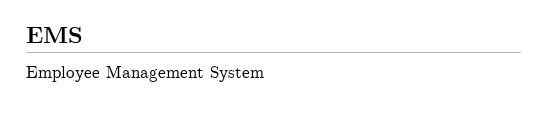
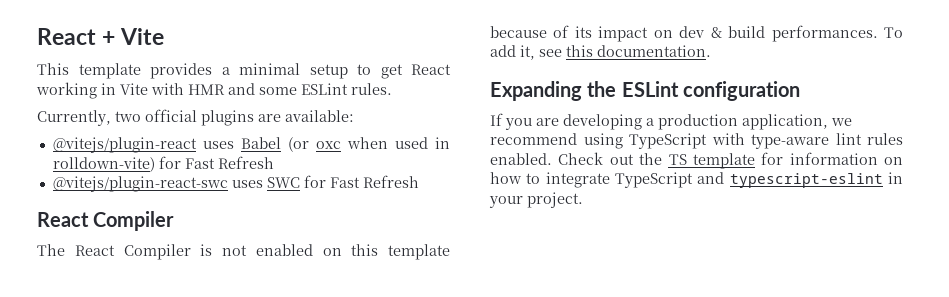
[26,27,83,43] [26,65,264,82] EMS // Employee Management System -> [37,28,165,45] [37,63,451,79] [36,82,392,99] [37,109,354,126] [52,137,451,153] [52,156,274,172] [52,175,419,192] [37,211,175,231] [37,244,450,260] [490,25,903,42] [490,45,711,60] [490,81,801,101] [490,113,852,130] [490,133,903,149] [490,152,903,169] [490,172,903,188] [489,192,583,208] React + Vite // This template provides a minimal setup to get React working in Vite with HMR and some ESLint rules. // Currently, two official plugins are available: // @vitejs/plugin-react uses Babel (or oxc when used in rolldown-vite) for Fast Refresh // @vitejs/plugin-react-swc uses SWC for Fast Refresh // React Compiler // The React Compiler is not enabled on this template because of its impact on dev & build performances. To add it, see this documentation. // Expanding the ESLint configuration // If you are developing a production application, we recommend using TypeScript with type-aware lint rules enabled. Check out the TS template for information on how to integrate TypeScript and typescript-eslint in your project.

